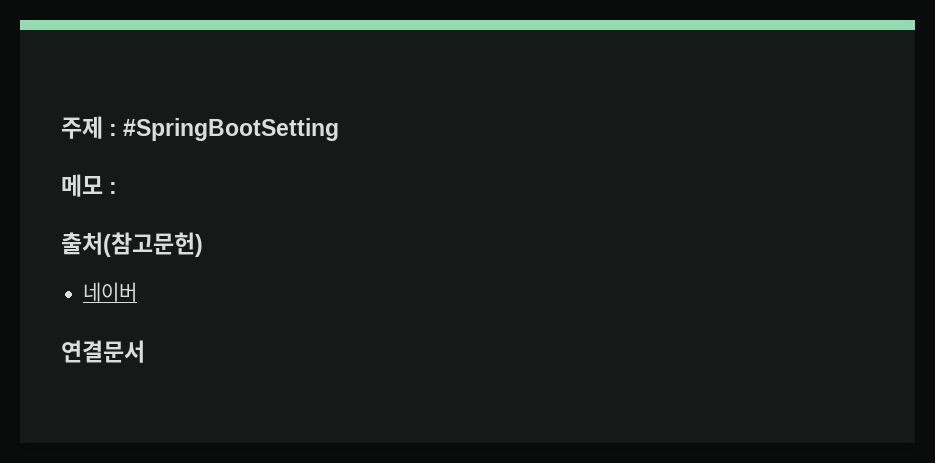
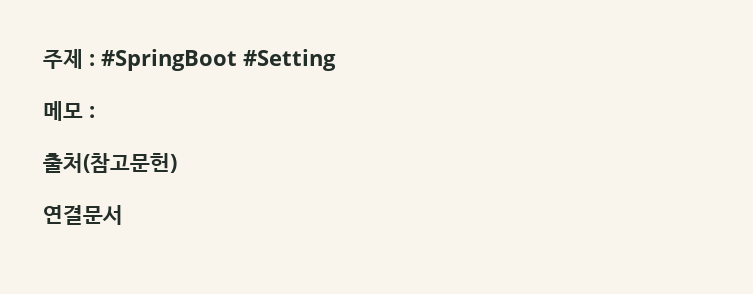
[123,118,340,141] #SpringBootSetting -> [101,49,336,71] #SpringBoot #Setting
[83,282,137,302] // 네이버 -> (177, 163) none

